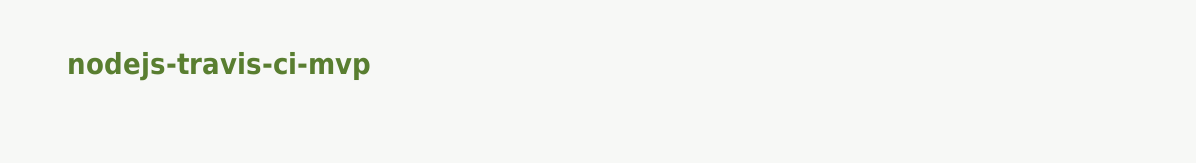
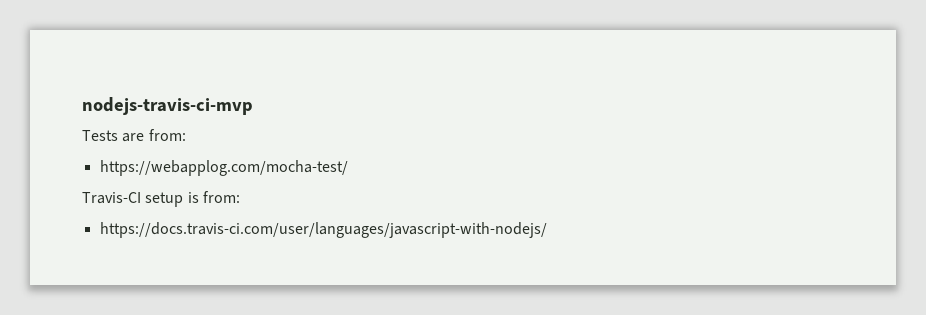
(371, 66) none -> [82,129,186,142] [99,160,348,176] [82,191,240,207] [99,222,547,238] // Tests are from: // https://webapplog.com/mocha-test/ // Travis-CI setup is from: // https://docs.travis-ci.com/user/languages/javascript-with-nodejs/

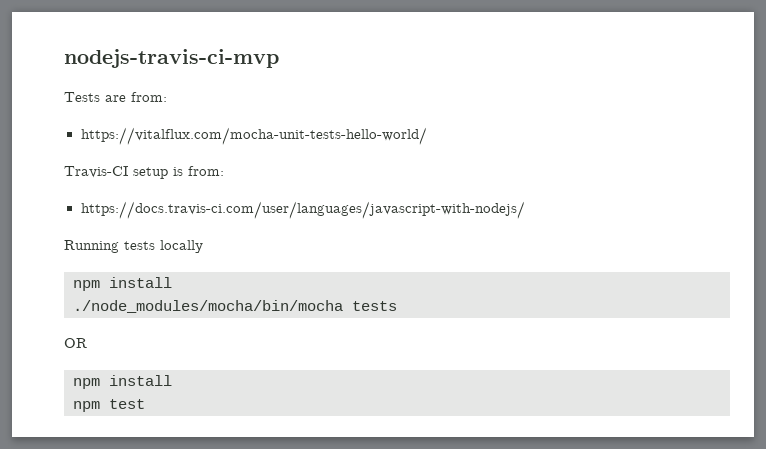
[99,160,348,176] https://webapplog.com/mocha-test/ -> [80,127,427,145] https://vitalflux.com/mocha-unit-tests-hello-world/
(547, 230) none -> [64,240,203,253] [73,277,172,291] [73,300,397,313] [64,338,87,348] [73,375,172,389] [73,399,145,412] // Running tests locally // npm install // ./node_modules/mocha/bin/mocha tests // OR // npm install // npm test

